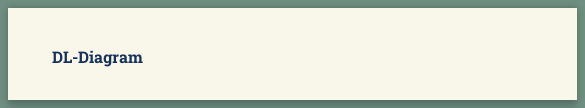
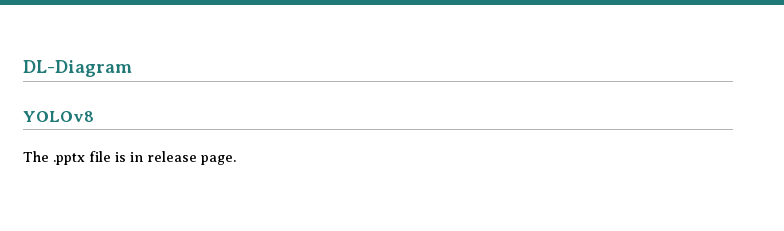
(143, 58) none -> [23,111,94,122] [23,151,236,165] // YOLOv8 // The .pptx file is in release page.

